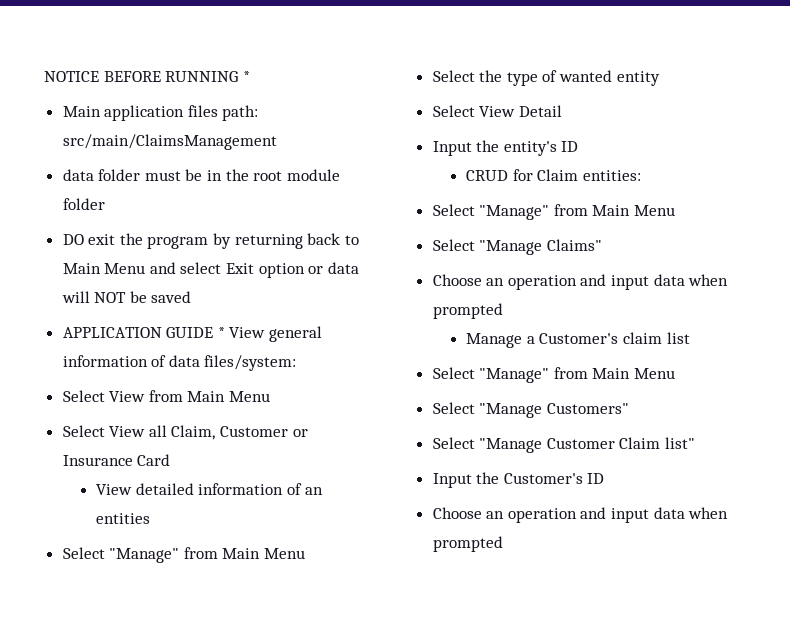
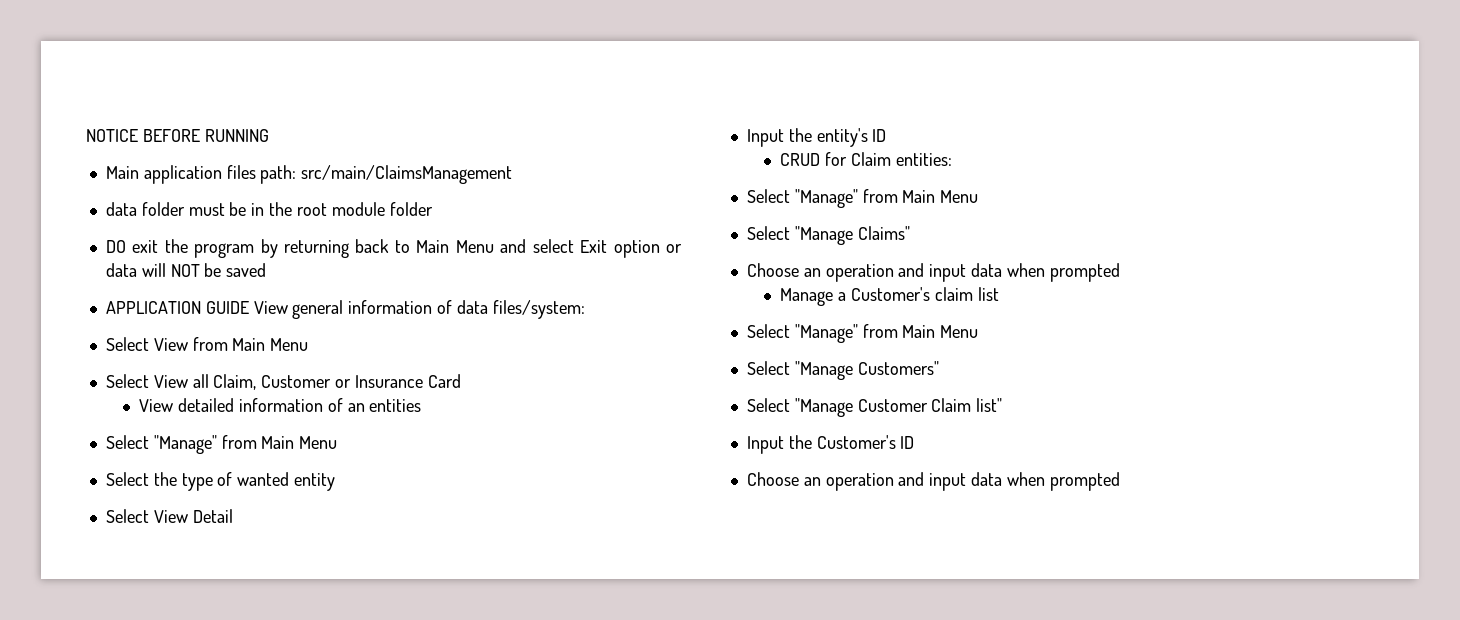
[242,71,250,82] * -> (269, 135) none
[217,327,225,338] * -> (249, 307) none

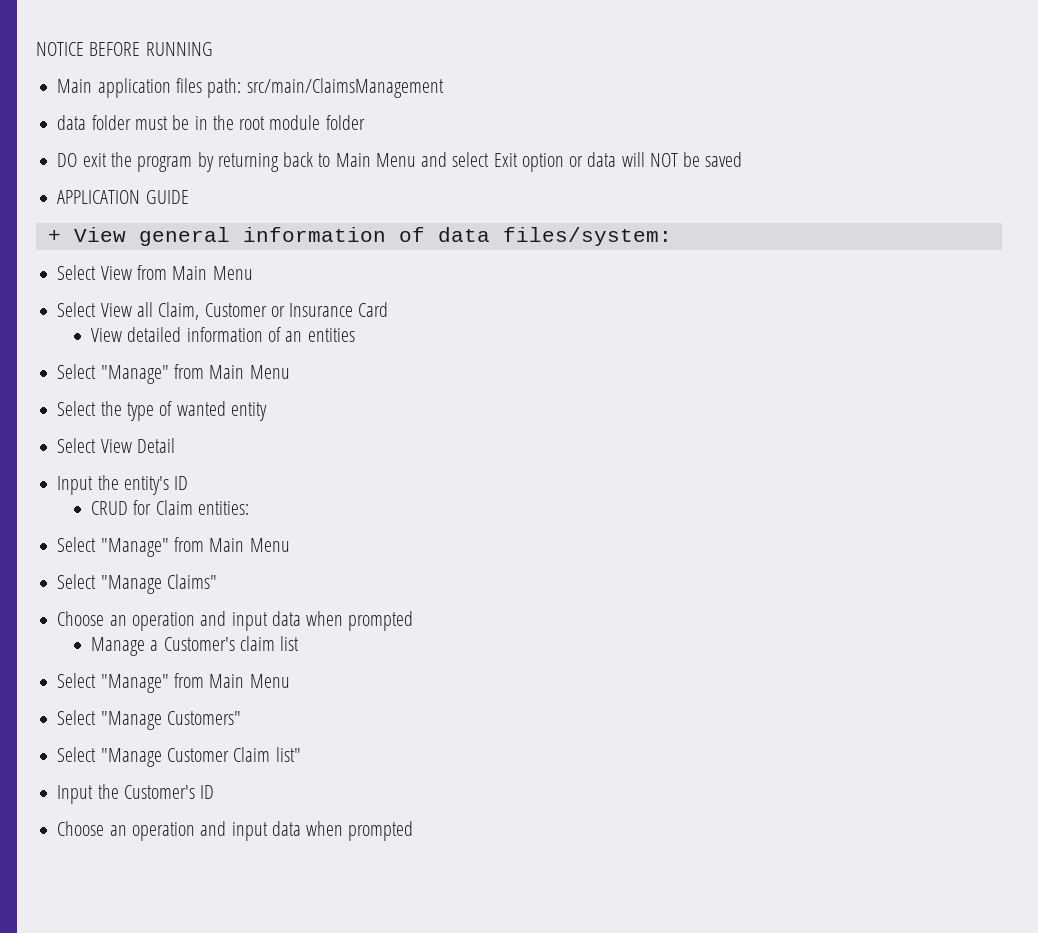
(249, 307) none -> [47,230,61,242] // +

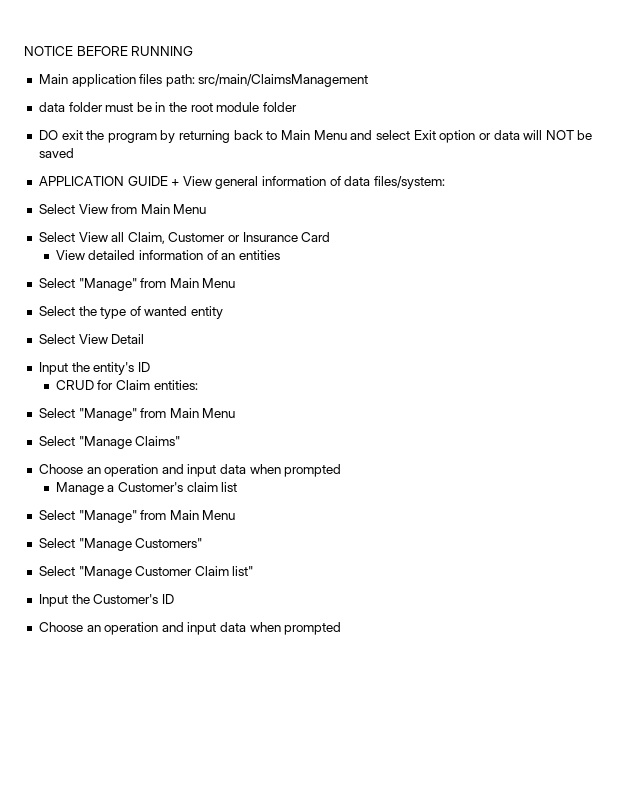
(189, 197) // -> (168, 181) none

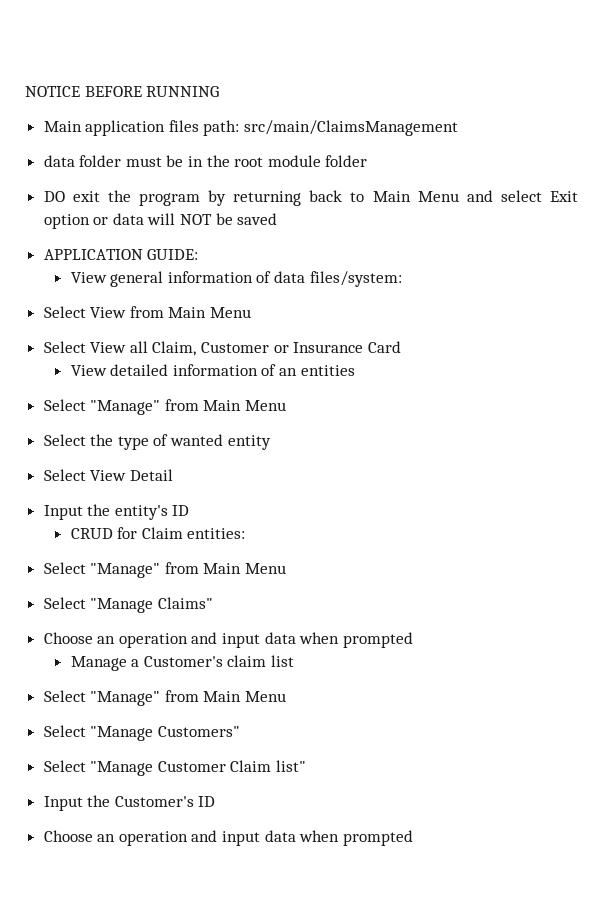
[127,176,180,186] GUIDE + -> [147,249,199,260] GUIDE: //

